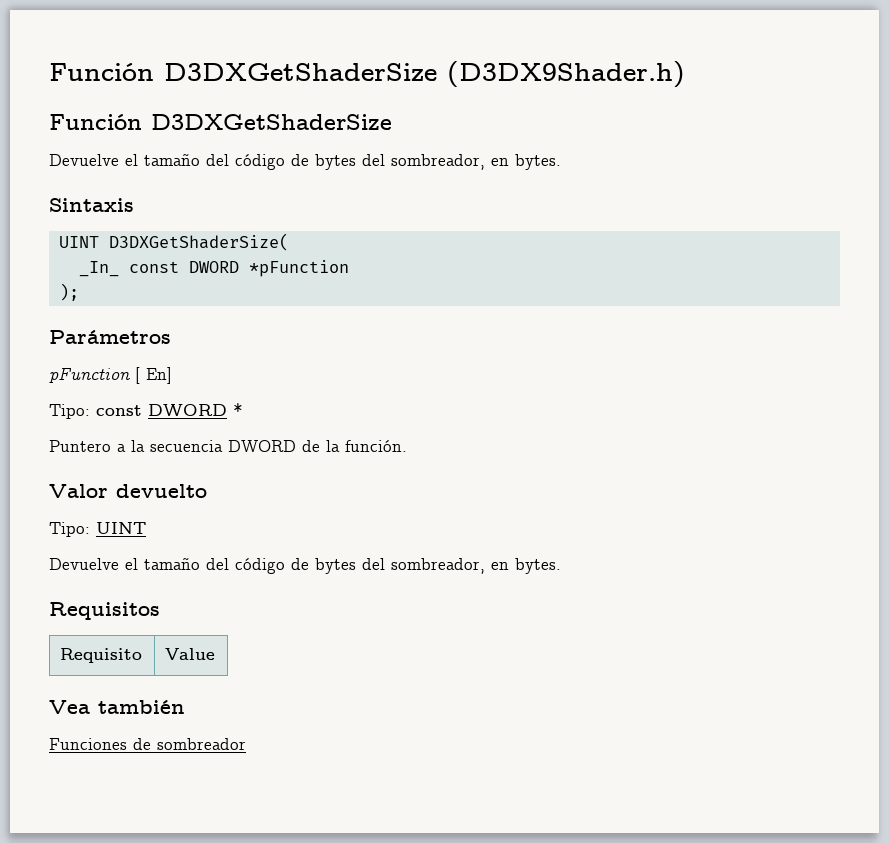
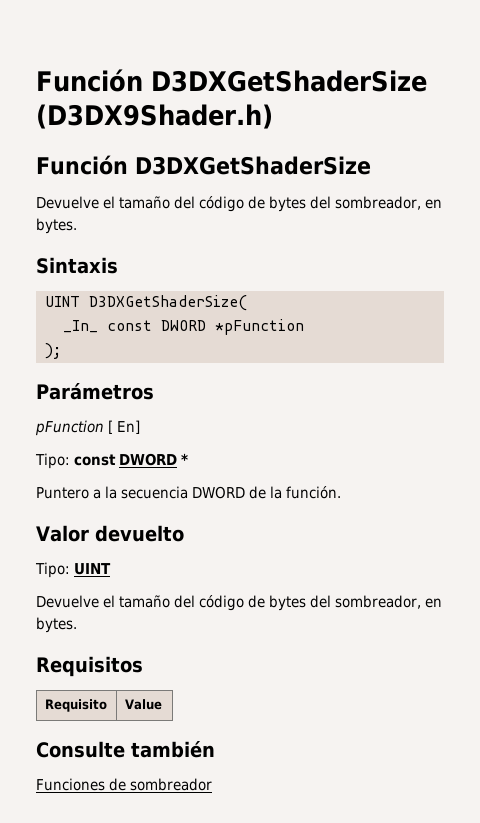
[49,700,90,714] Vea -> [36,741,125,758] Consulte

